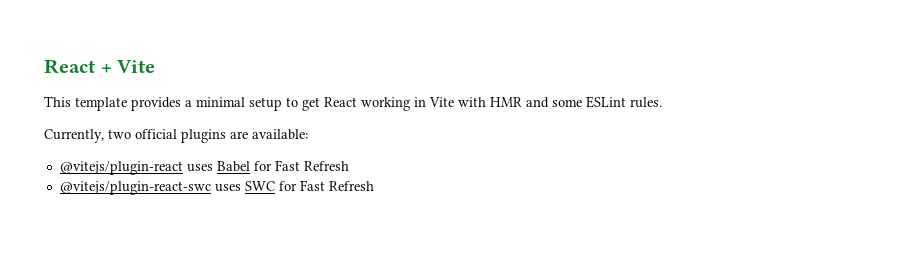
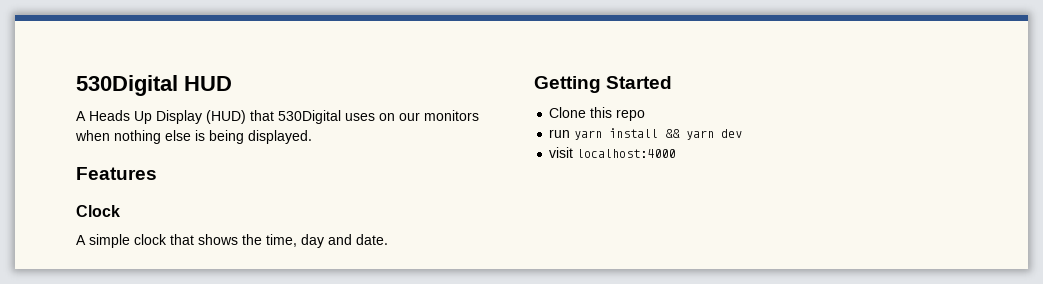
[44,59,156,74] [44,96,662,111] [44,129,308,143] [59,160,349,175] [59,180,374,195] React + Vite // This template provides a minimal setup to get React working in Vite with HMR and some ESLint rules. // Currently, two official plugins are available: // @vitejs/plugin-react uses Babel for Fast Refresh // @vitejs/plugin-react-swc uses SWC for Fast Refresh -> [76,75,232,96] [76,110,479,124] [75,130,312,144] [76,167,157,180] [76,205,120,217] [76,234,388,248] [534,76,673,93] [549,107,646,121] [549,128,743,140] [549,147,676,158] 530Digital HUD // A Heads Up Display (HUD) that 530Digital uses on our monitors when nothing else is being displayed. // Features // Clock // A simple clock that shows the time, day and date. // Getting Started // Clone this repo // run yarn install && yarn dev // visit localhost:4000

